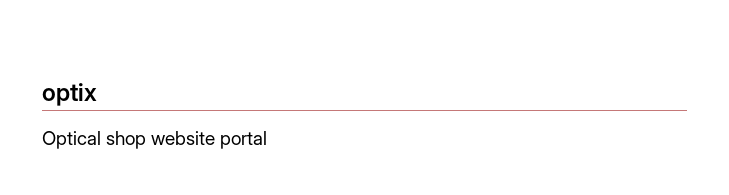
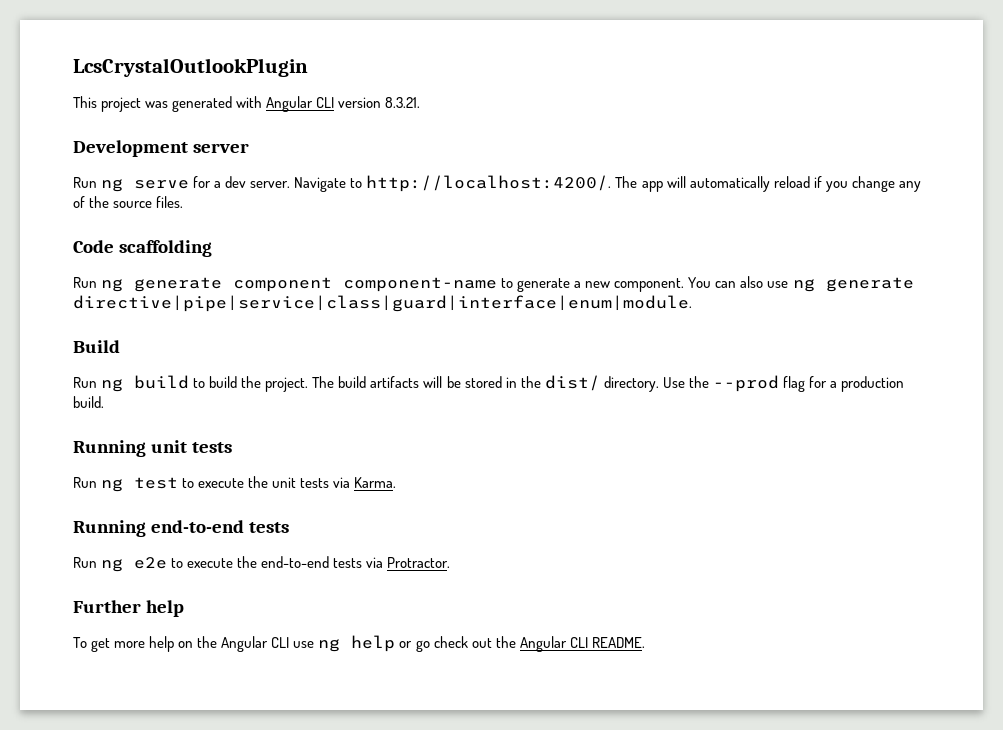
[42,83,97,106] [42,131,268,149] optix // Optical shop website portal -> [73,58,308,77] [73,96,421,112] [73,140,250,157] [73,175,921,192] [73,196,184,208] [73,240,213,257] [73,276,914,292] [73,295,692,312] [73,340,120,353] [73,375,905,392] [73,396,104,408] [73,440,233,457] [73,476,397,492] [73,520,290,537] [73,556,451,572] [73,600,185,617] [73,635,645,652] LcsCrystalOutlookPlugin // This project was generated with Angular CLI version 8.3.21. // Development server // Run ng serve for a dev server. Navigate to http://localhost:4200/. The app will automatically reload if you change any of the source files. // Code scaffolding // Run ng generate component component-name to generate a new component. You can also use ng generate directive|pipe|service|class|guard|interface|enum|module. // Build // Run ng build to build the project. The build artifacts will be stored in the dist/ directory. Use the --prod flag for a production build. // Running unit tests // Run ng test to execute the unit tests via Karma. // Running end-to-end tests // Run ng e2e to execute the end-to-end tests via Protractor. // Further help // To get more help on the Angular CLI use ng help or go check out the Angular CLI README.

